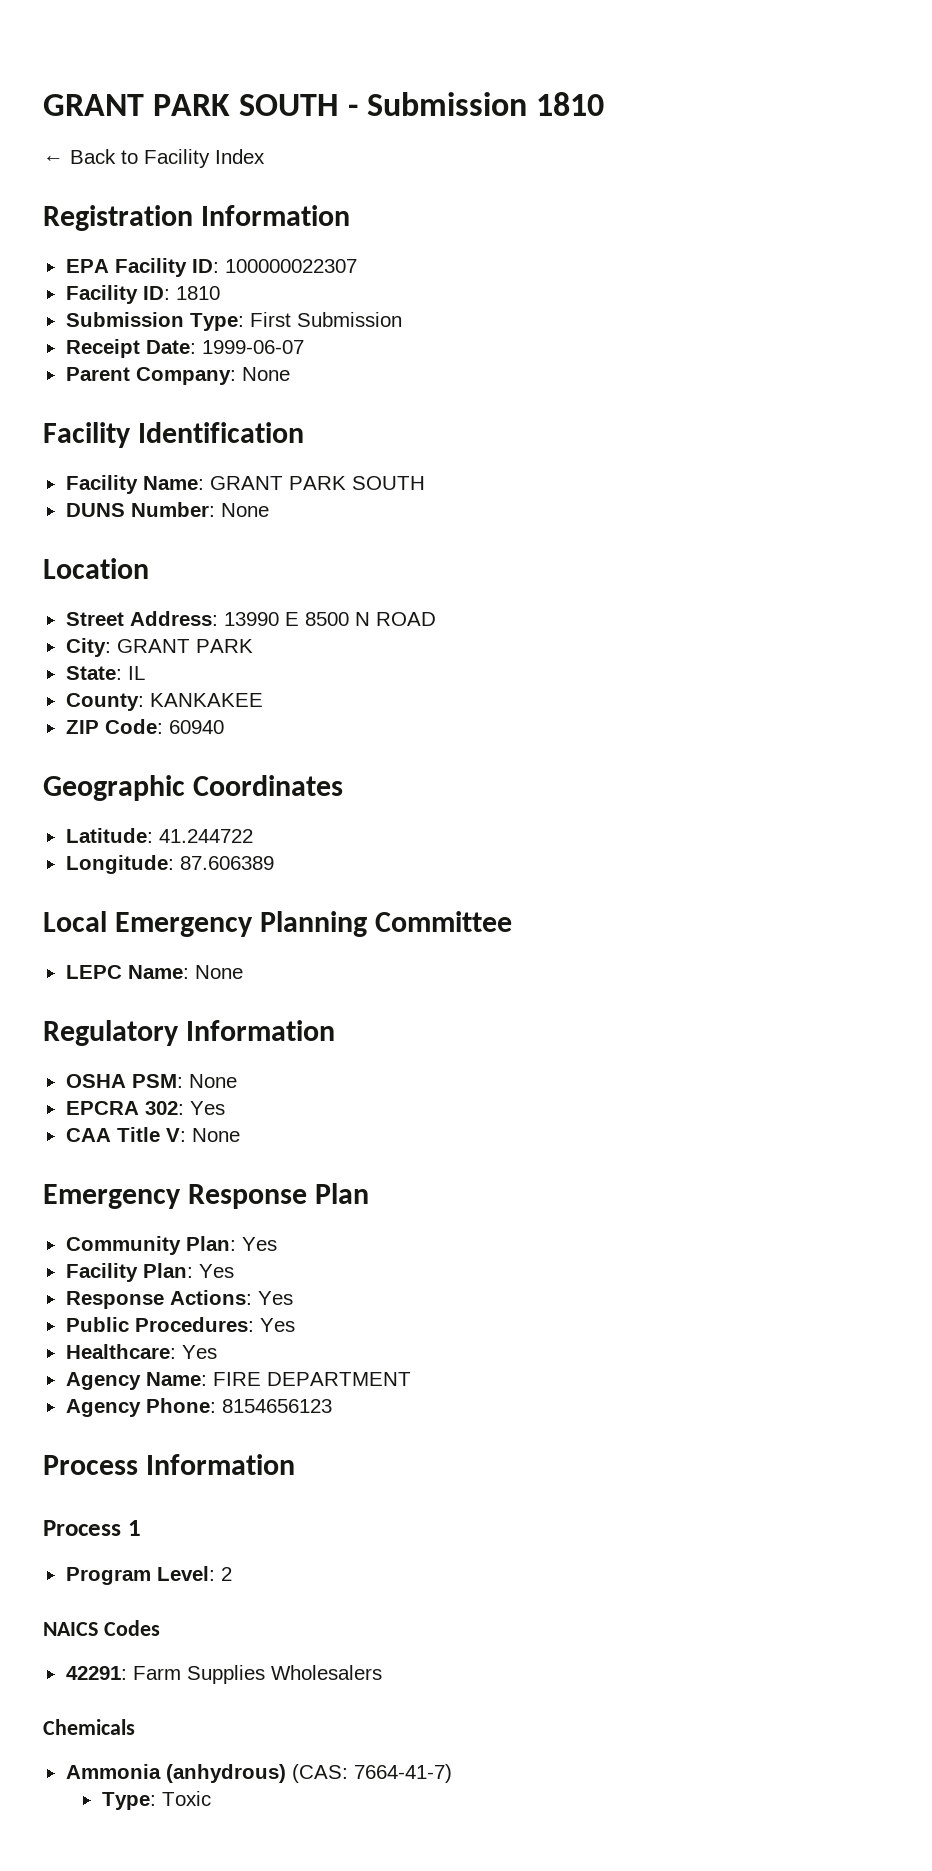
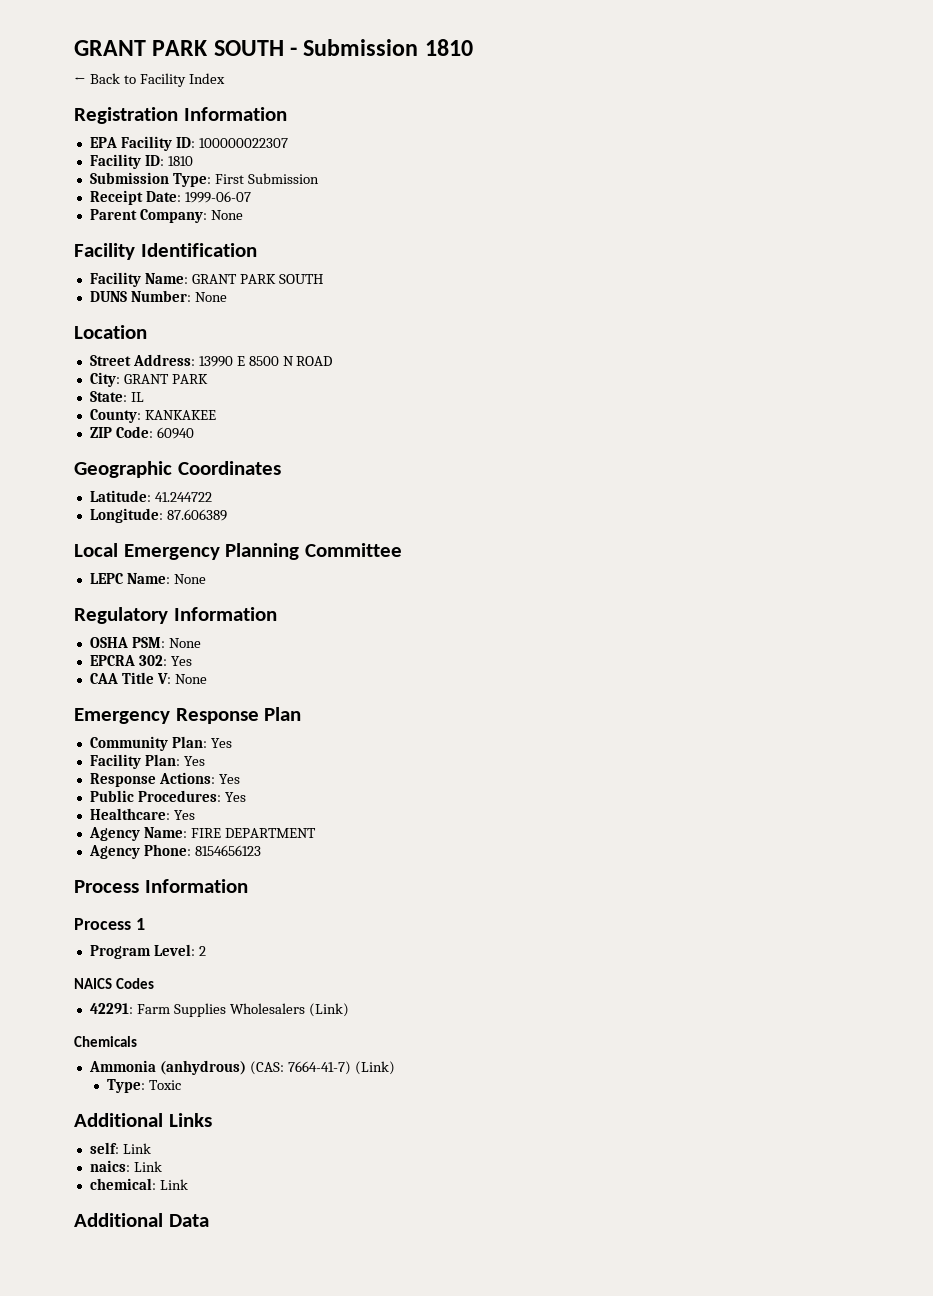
(382, 1672) none -> [308,1003,349,1017] (Link)
(452, 1773) none -> [354,1061,395,1075] (Link)
(211, 1798) none -> [74,1113,212,1127] [89,1142,151,1154] [89,1160,162,1172] [89,1178,188,1190] [74,1213,209,1227] // Additional Links // self: Link // naics: Link // chemical: Link // Additional Data

